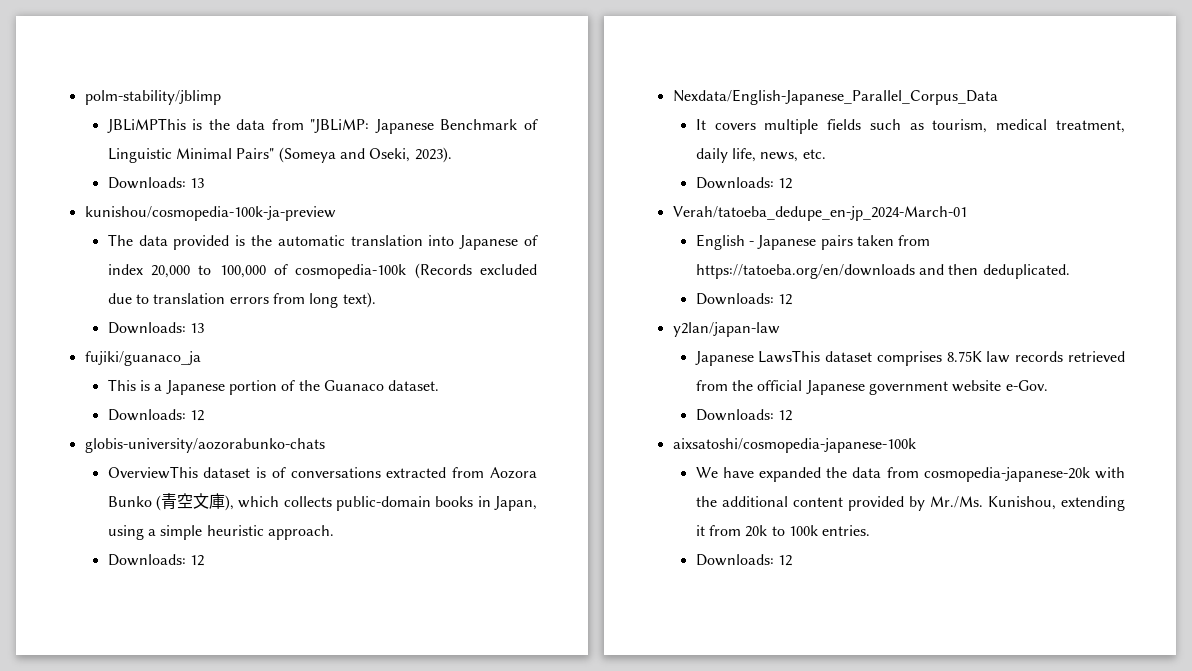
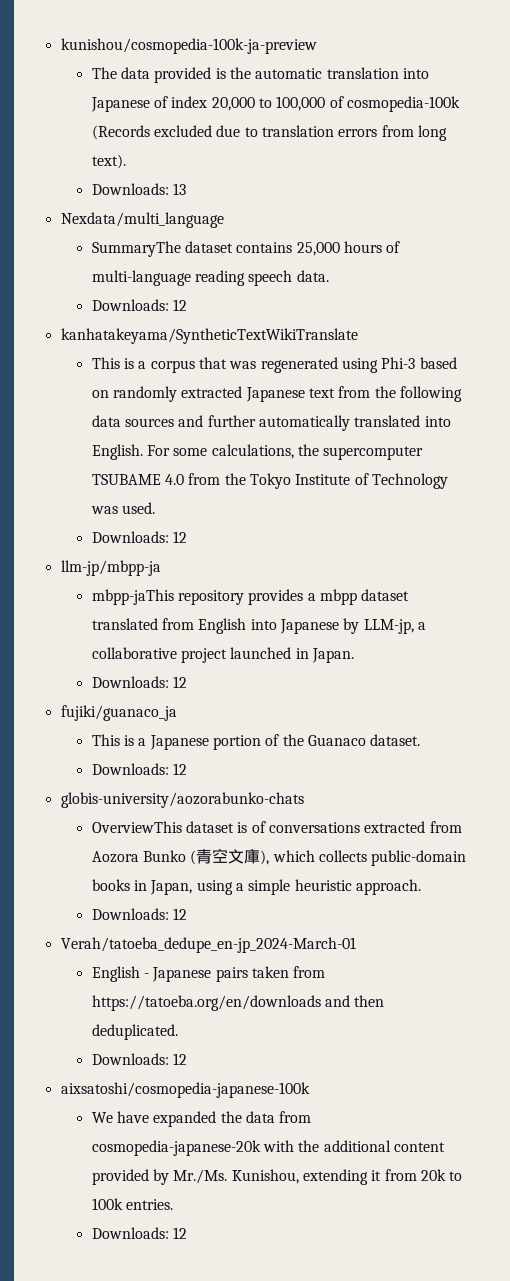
[84,90,221,105] [106,118,538,134] [107,147,452,163] [107,177,205,189] polm-stability/jblimp // JBLiMPThis is the data from "JBLiMP: Japanese Benchmark of Linguistic Minimal Pairs" (Someya and Oseki, 2023). // Downloads: 13 // -> (60, 46) none
(205, 328) none -> [60,212,224,228] [91,241,401,257] [91,270,329,286] [91,299,188,311] [60,328,358,344] [91,357,457,373] [91,386,462,402] [91,415,451,431] [91,444,424,460] [91,473,448,489] [90,502,156,514] [91,531,188,543] [60,560,161,576] [91,589,410,605] [91,618,426,634] [91,647,354,663] [91,676,188,688] // Nexdata/multi_language // SummaryThe dataset contains 25,000 hours of multi-language reading speech data. // Downloads: 12 // kanhatakeyama/SyntheticTextWikiTranslate // This is a corpus that was regenerated using Phi-3 based on randomly extracted Japanese text from the following data sources and further automatically translated into English. For some calculations, the supercomputer TSUBAME 4.0 from the Tokyo Institute of Technology was used. // Downloads: 12 // llm-jp/mbpp-ja // mbpp-jaThis repository provides a mbpp dataset translated from English into Japanese by LLM-jp, a collaborative project launched in Japan. // Downloads: 12
[672,89,998,105] [695,119,1125,134] [695,148,826,163] [695,177,793,189] // Nexdata/English-Japanese_Parallel_Corpus_Data // It covers multiple fields such as tourism, medical treatment, daily life, news, etc. // Downloads: 12 -> (188, 914) none
[672,322,780,337] [694,350,1125,366] [695,380,1048,395] [695,409,793,421] // y2lan/japan-law // Japanese LawsThis dataset comprises 8.75K law records retrieved from the official Japanese government website e-Gov. // Downloads: 12 -> (188, 1059) none

